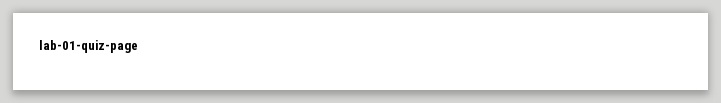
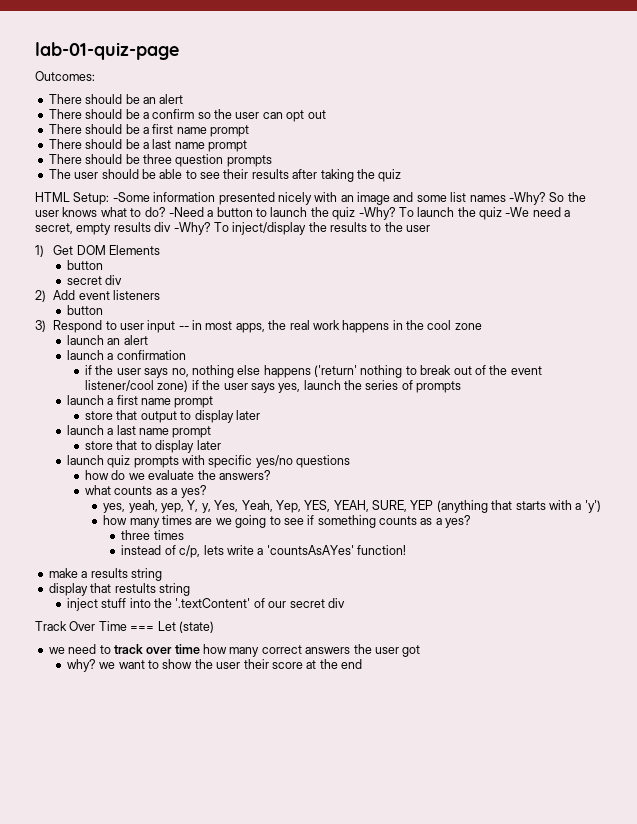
(138, 46) none -> [35,71,95,81] [48,94,184,104] [48,109,326,122] [48,124,249,137] [48,139,247,152] [48,154,272,167] [48,169,402,182] [35,192,586,205] [35,207,571,220] [35,222,431,235] [35,245,160,257] [66,260,103,270] [66,275,123,285] [35,290,160,302] [66,305,103,315] [35,320,482,333] [66,335,148,345] [66,350,186,360] [85,365,542,378] [85,380,462,393] [66,395,214,408] [85,410,260,423] [66,425,212,438] [85,440,221,453] [66,455,351,468] [85,470,271,480] [85,485,207,498] [103,500,601,513] [103,515,472,528] [121,530,184,540] [121,545,407,558] [48,568,162,581] [48,583,190,596] [66,598,345,611] [35,621,214,633] [48,644,421,657] [66,659,363,672] // Outcomes: // There should be an alert // There should be a confirm so the user can opt out // There should be a first name prompt // There should be a last name prompt // There should be three question prompts // The user should be able to see their results after taking the quiz // HTML Setup: -Some information presented nicely with an image and some list names -Why? So the user knows what to do? -Need a button to launch the quiz -Why? To launch the quiz -We need a secret, empty results div -Why? To inject/display the results to the user // 1) Get DOM Elements // button // secret div // 2) Add event listeners // button // 3) Respond to user input -- in most apps, the real work happens in the cool zone // launch an alert // launch a confirmation // if the user says no, nothing else happens ('return' nothing to break out of the event listener/cool zone) if the user says yes, launch the series of prompts // launch a first name prompt // store that output to display later // launch a last name prompt // store that to display later // launch quiz prompts with specific yes/no questions // how do we evaluate the answers? // what counts as a yes? // yes, yeah, yep, Y, y, Yes, Yeah, Yep, YES, YEAH, SURE, YEP (anything that starts with a 'y') // how many times are we going to see if something counts as a yes? // three times // instead of c/p, lets write a 'countsAsAYes' function! // make a results string // display that restults string // inject stuff into the '.textContent' of our secret div // Track Over Time === Let (state) // we need to track over time how many correct answers the user got // why? we want to show the user their score at the end

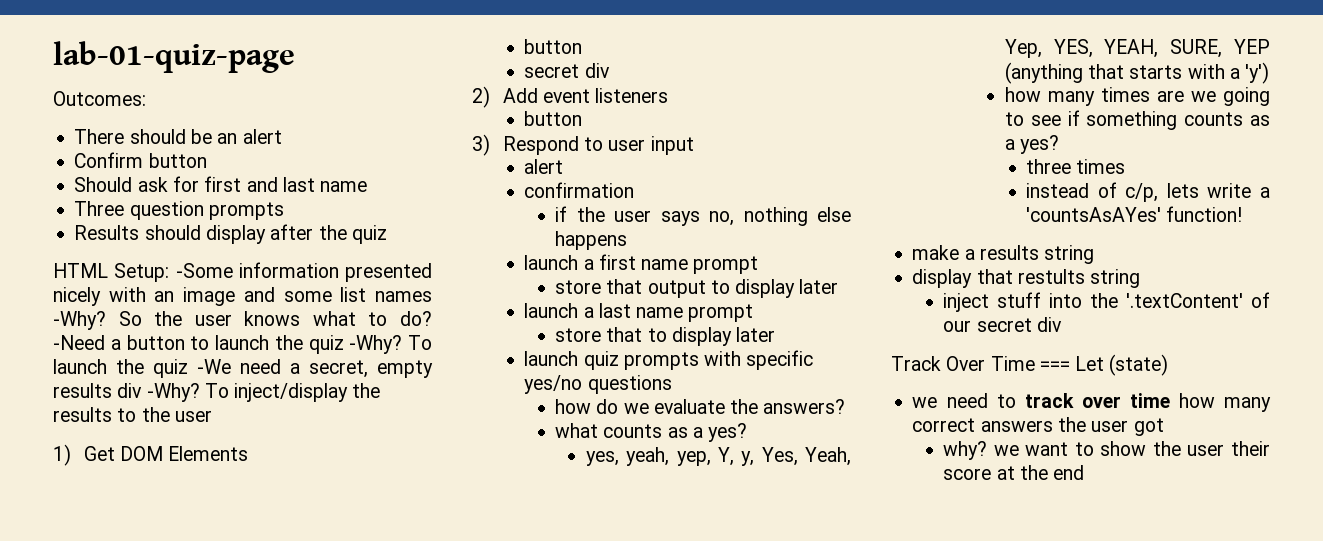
[48,109,326,122] [48,124,249,137] [48,139,247,152] [48,154,272,167] [48,169,354,182] There should be a confirm so the user can opt out // There should be a first name prompt // There should be a last name prompt // There should be three question prompts // The user should be able to see their results after taking -> [74,152,207,168] [74,176,368,192] [74,201,284,220] [74,224,314,244] Confirm button // Should ask for first and last name // Three question prompts // Results should display after
[178,320,482,333] [66,335,148,345] [66,350,114,360] -- in most apps, the real work happens in the cool zone // launch an alert // launch a -> [524,159,564,174] // alert //
[314,365,542,378] [85,380,462,393] ('return' nothing to break out of the event listener/cool zone) if the user says yes, launch the series of prompts -> (628, 240) none

